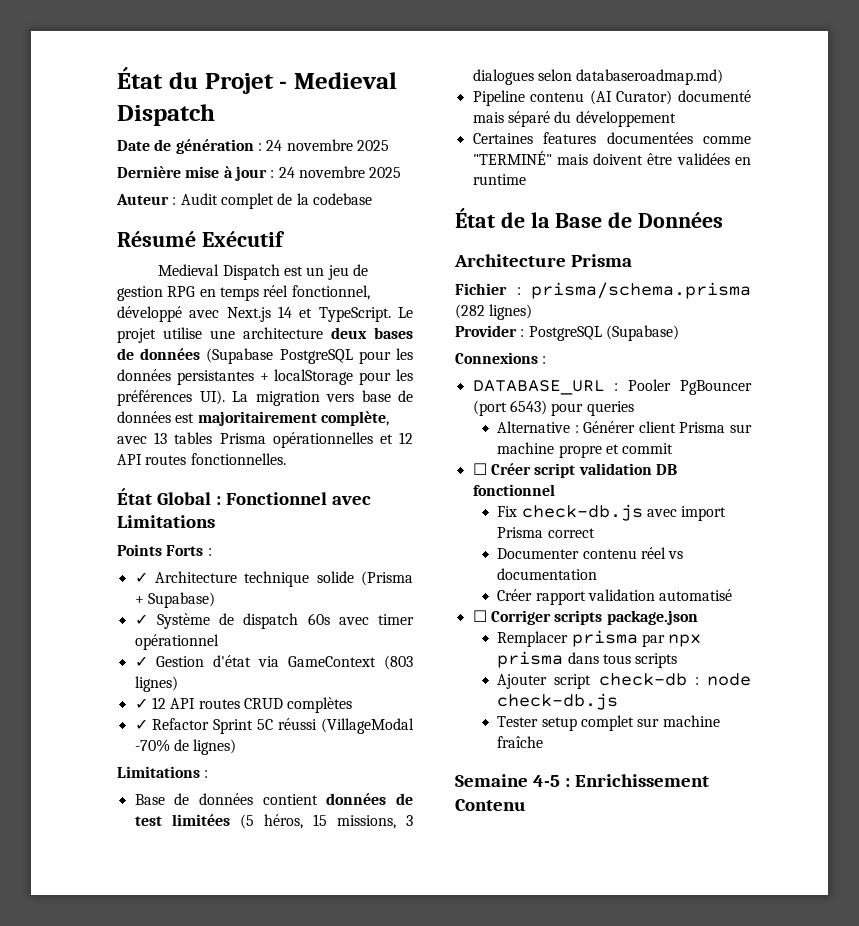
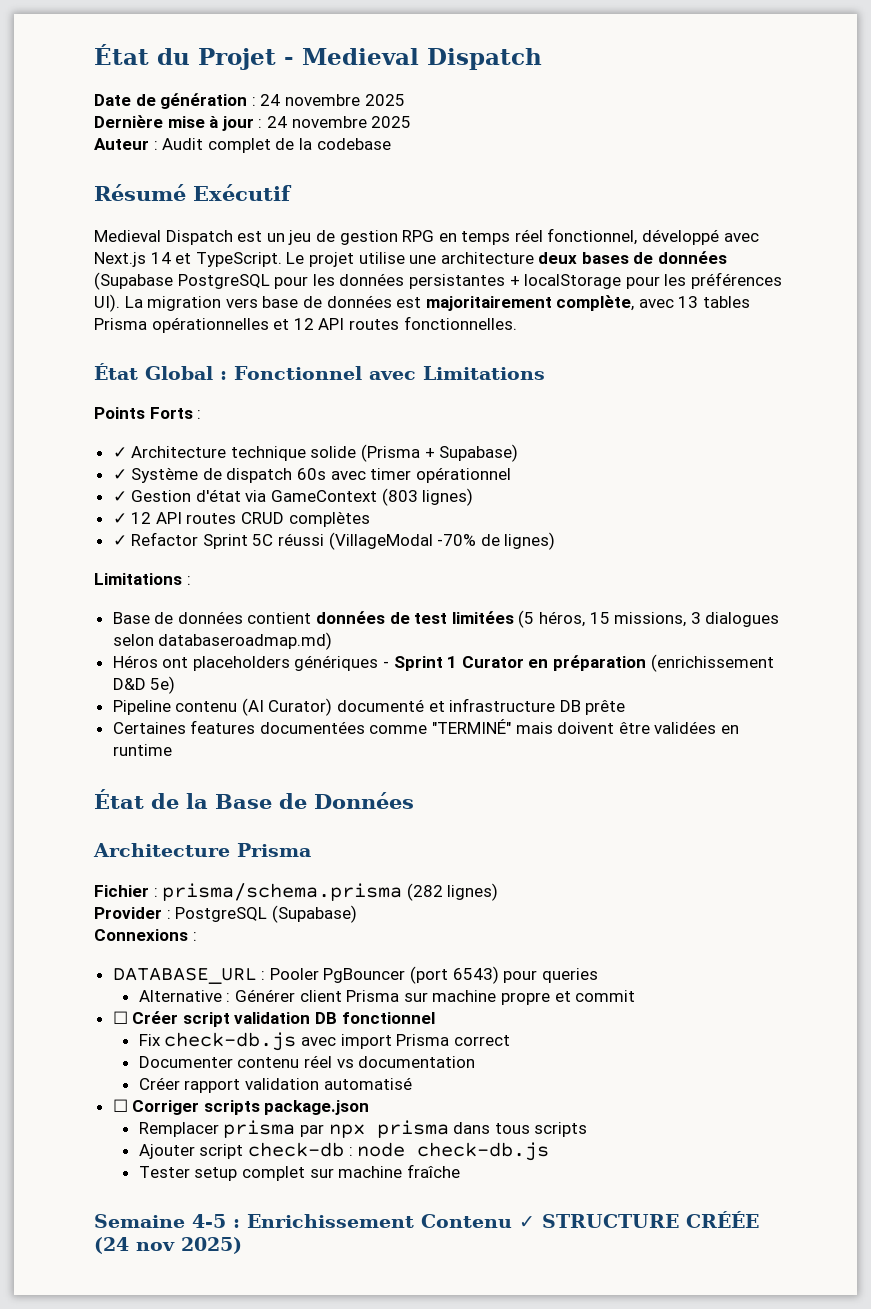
(724, 77) none -> [112,654,774,672] [112,676,176,694] // Héros ont placeholders génériques - Sprint 1 Curator en préparation (enrichissement D&D 5e)
[472,111,676,127] mais séparé du développement -> [428,698,626,715] et infrastructure DB prête
(526, 805) none -> [519,1211,759,1228] [94,1237,242,1254] ✓ STRUCTURE CRÉÉE (24 nov 2025)

